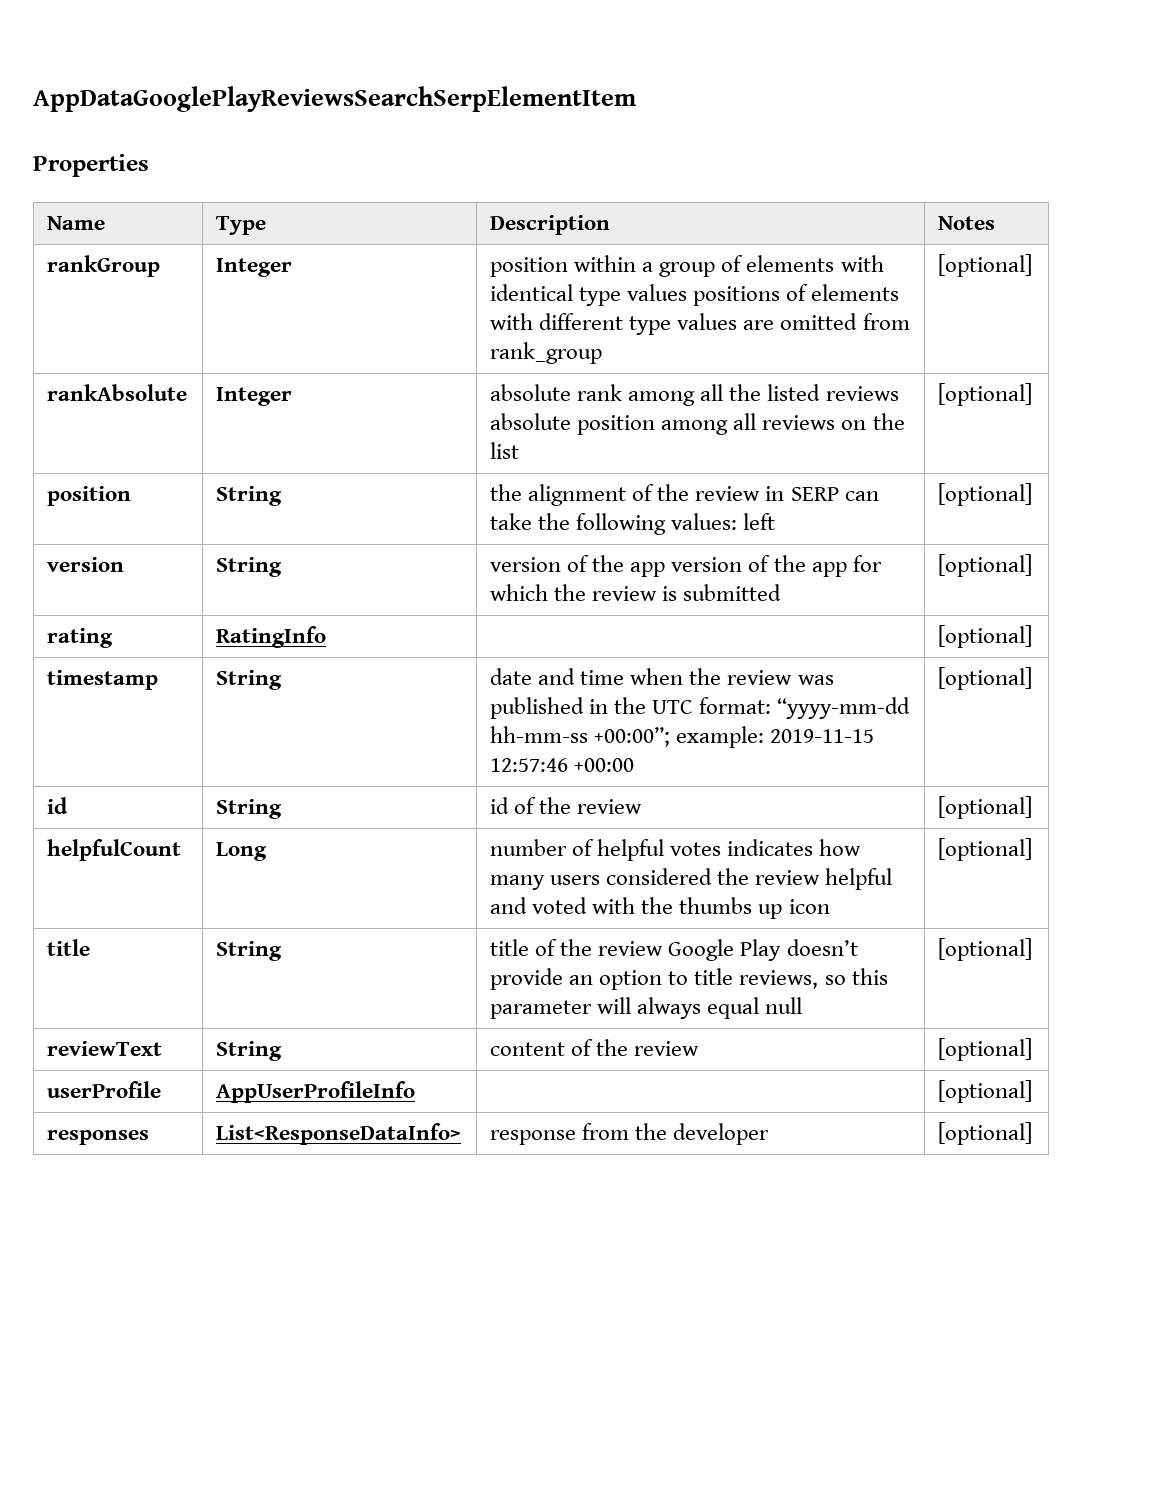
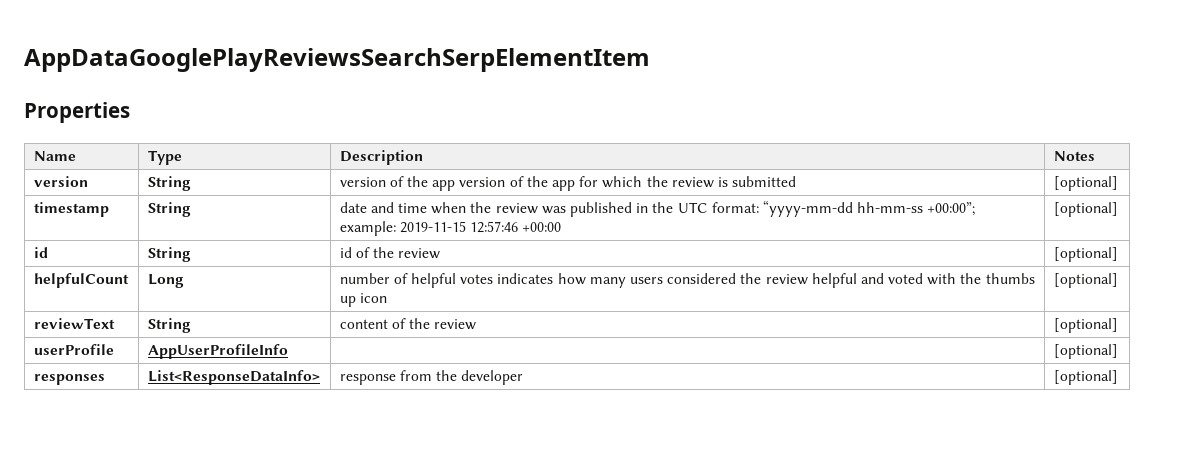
[47,255,161,277] [216,258,293,277] [490,255,884,277] [490,284,900,306] [490,313,910,335] [490,342,603,364] [938,254,1033,277] [47,384,188,401] [216,387,293,406] [490,384,899,406] [490,413,905,435] [490,442,520,459] [938,383,1033,406] [47,486,132,506] [216,486,283,506] [490,484,879,506] [490,513,776,535] [938,483,1033,506] // rankGroup | Integer | position within a group of elements with identical type values positions of elements with different type values are omitted from rank_group | [optional] // rankAbsolute | Integer | absolute rank among all the listed reviews absolute position among all reviews on the list | [optional] // position | String | the alignment of the review in SERP can take the following values: left | [optional] -> (1095, 156) none
[47,628,114,648] [216,626,327,648] [938,625,1033,648] // rating | RatingInfo | | [optional] -> (1118, 183) none
[47,939,91,956] [216,941,283,961] [490,939,858,961] [490,968,888,990] [490,997,803,1019] [938,938,1033,961] // title | String | title of the review Google Play doesn’t provide an option to title reviews, so this parameter will always equal null | [optional] -> (1118, 280) none

